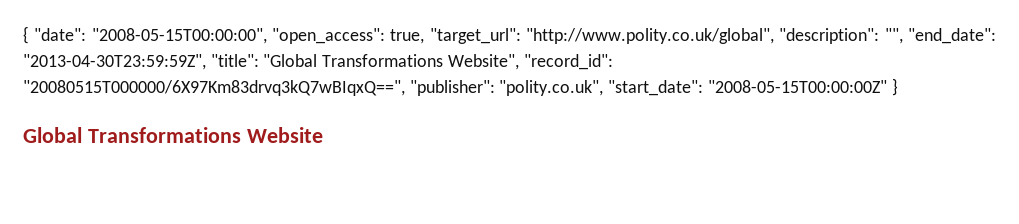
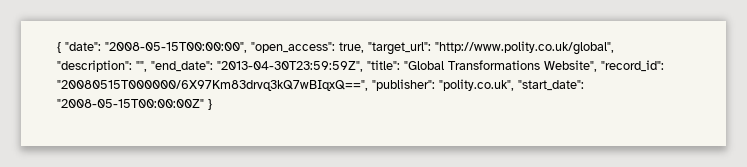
[23,127,323,143] // Global Transformations Website -> (212, 104) none

